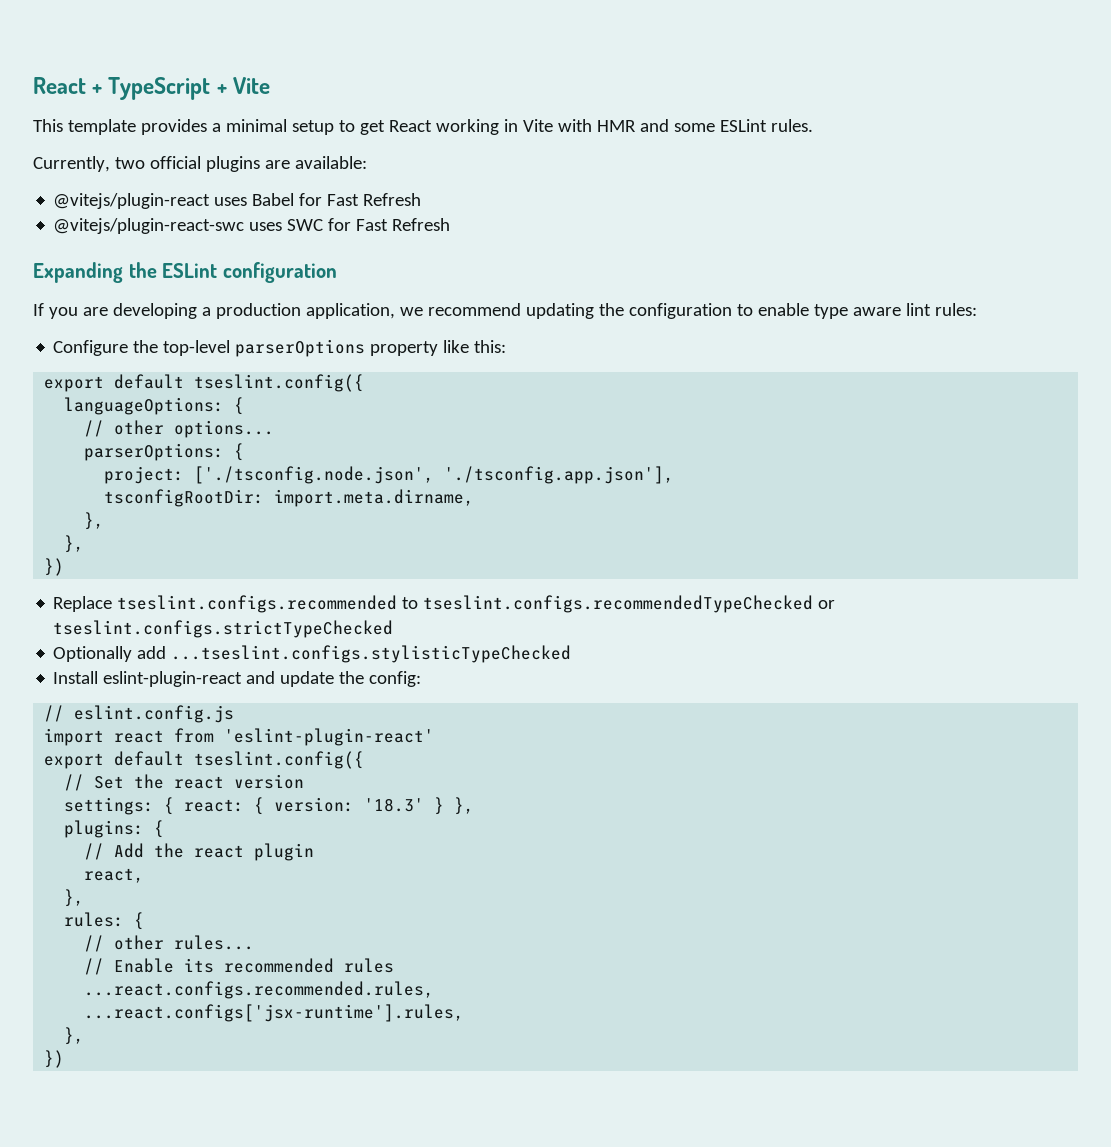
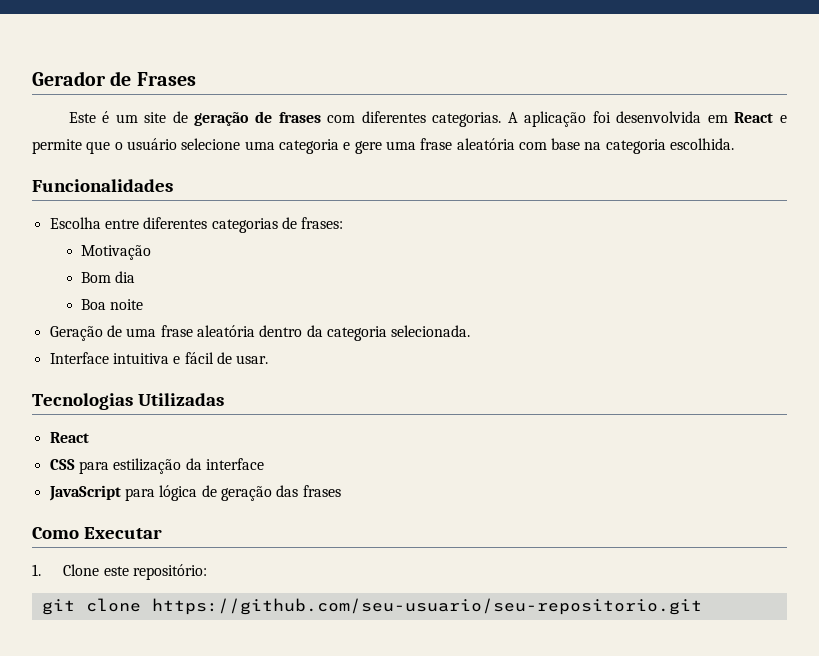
[33,77,270,100] [33,119,813,135] [33,156,367,172] [53,193,422,209] [53,218,451,234] [33,262,337,283] [33,303,977,319] [53,339,507,357] [44,374,365,392] [64,397,245,415] [84,420,275,438] [84,443,245,461] [104,466,675,484] [104,489,475,507] [84,512,105,530] [64,535,85,553] [44,558,65,576] [53,595,836,613] [53,620,394,638] [53,645,572,663] [53,671,422,687] [44,705,235,723] [44,728,435,746] [44,751,365,769] [64,774,305,791] [64,797,475,815] [64,820,165,838] [84,843,315,861] [84,868,145,883] [64,889,85,907] [64,912,145,930] [84,935,255,952] [84,958,395,975] [84,981,435,999] [84,1004,465,1022] [64,1027,85,1045] [44,1050,65,1068] React + TypeScript + Vite // This template provides a minimal setup to get React working in Vite with HMR and some ESLint rules. // Currently, two official plugins are available: // @vitejs/plugin-react uses Babel for Fast Refresh // @vitejs/plugin-react-swc uses SWC for Fast Refresh // Expanding the ESLint configuration // If you are developing a production application, we recommend updating the configuration to enable type aware lint rules: // Configure the top-level parserOptions property like this: // export default tseslint.config({ // languageOptions: { // // other options... // parserOptions: { // project: ['./tsconfig.node.json', './tsconfig.app.json'], // tsconfigRootDir: import.meta.dirname, // }, // }, // }) // Replace tseslint.configs.recommended to tseslint.configs.recommendedTypeChecked or tseslint.configs.strictTypeChecked // Optionally add ...tseslint.configs.stylisticTypeChecked // Install eslint-plugin-react and update the config: // // eslint.config.js // import react from 'eslint-plugin-react' // export default tseslint.config({ // // Set the react version // settings: { react: { version: '18.3' } }, // plugins: { // // Add the react plugin // react, // }, // rules: { // // other rules... // // Enable its recommended rules // ...react.configs.recommended.rules, // ...react.configs['jsx-runtime'].rules, // }, // }) -> [32,71,196,86] [68,111,788,127] [32,138,735,154] [32,179,173,192] [49,217,344,233] [81,245,152,260] [81,271,136,283] [81,299,144,310] [49,325,471,341] [49,352,269,364] [32,393,224,410] [49,432,89,443] [49,458,264,474] [48,485,341,501] [32,527,162,539] [32,564,208,580] [41,598,702,615] Gerador de Frases // Este é um site de geração de frases com diferentes categorias. A aplicação foi desenvolvida em React e permite que o usuário selecione uma categoria e gere uma frase aleatória com base na categoria escolhida. // Funcionalidades // Escolha entre diferentes categorias de frases: // Motivação // Bom dia // Boa noite // Geração de uma frase aleatória dentro da categoria selecionada. // Interface intuitiva e fácil de usar. // Tecnologias Utilizadas // React // CSS para estilização da interface // JavaScript para lógica de geração das frases // Como Executar // 1. Clone este repositório: // git clone https://github.com/seu-usuario/seu-repositorio.git

